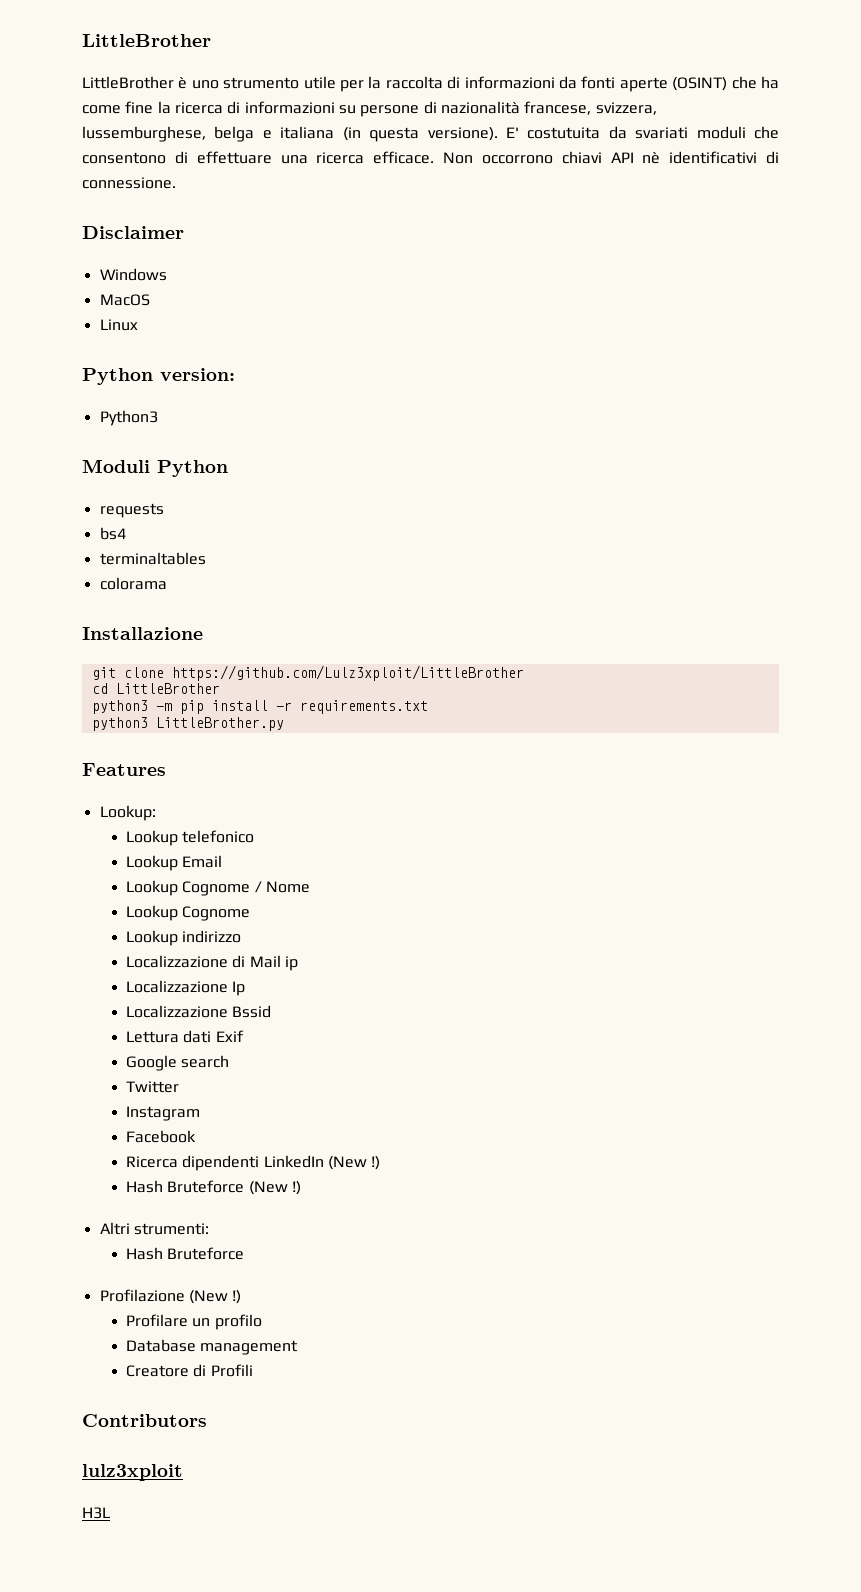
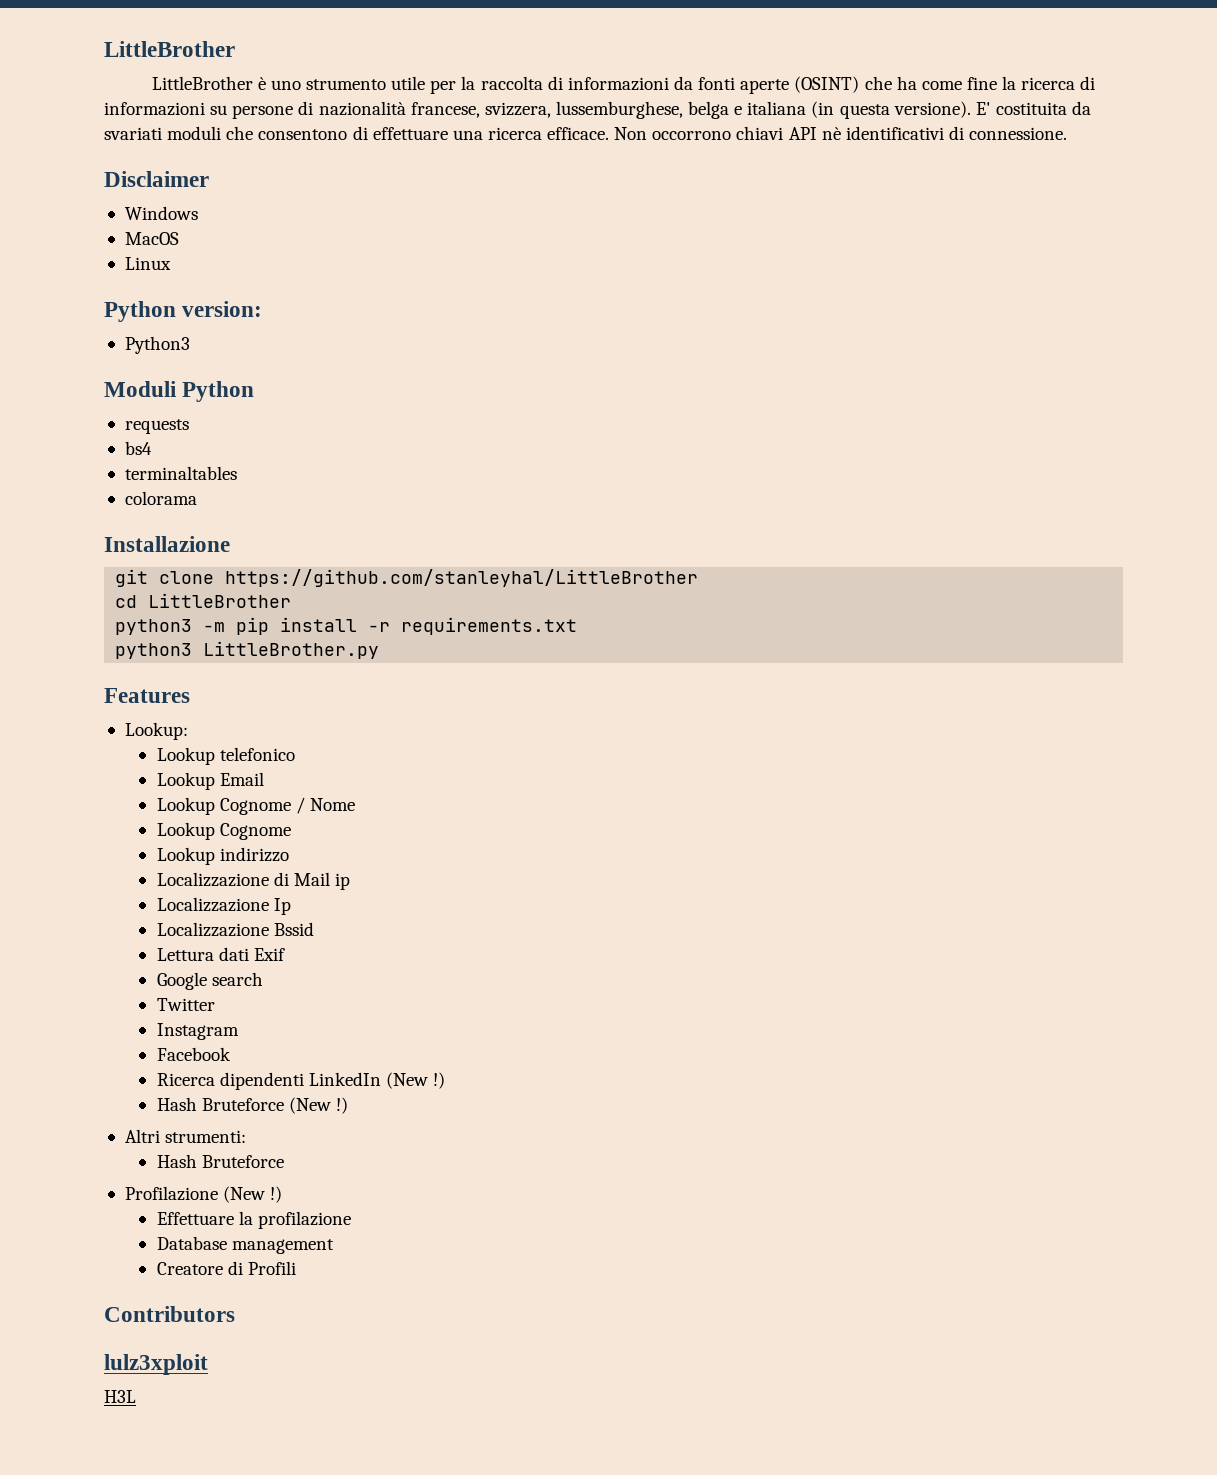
[527,127,601,139] costutuita -> [995,102,1067,115] costituita
[171,665,524,681] https://github.com/Lulz3xploit/LittleBrother -> [225,569,699,587] https://github.com/stanleyhal/LittleBrother
[126,1314,262,1330] Profilare un profilo -> [156,1211,351,1229] Effettuare la profilazione

